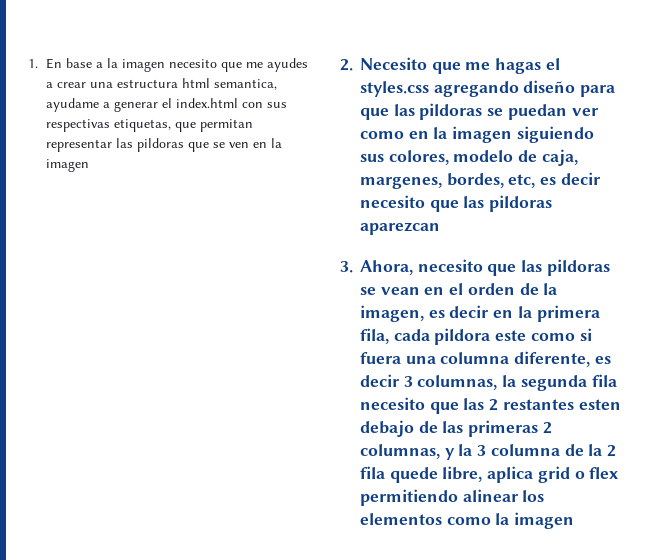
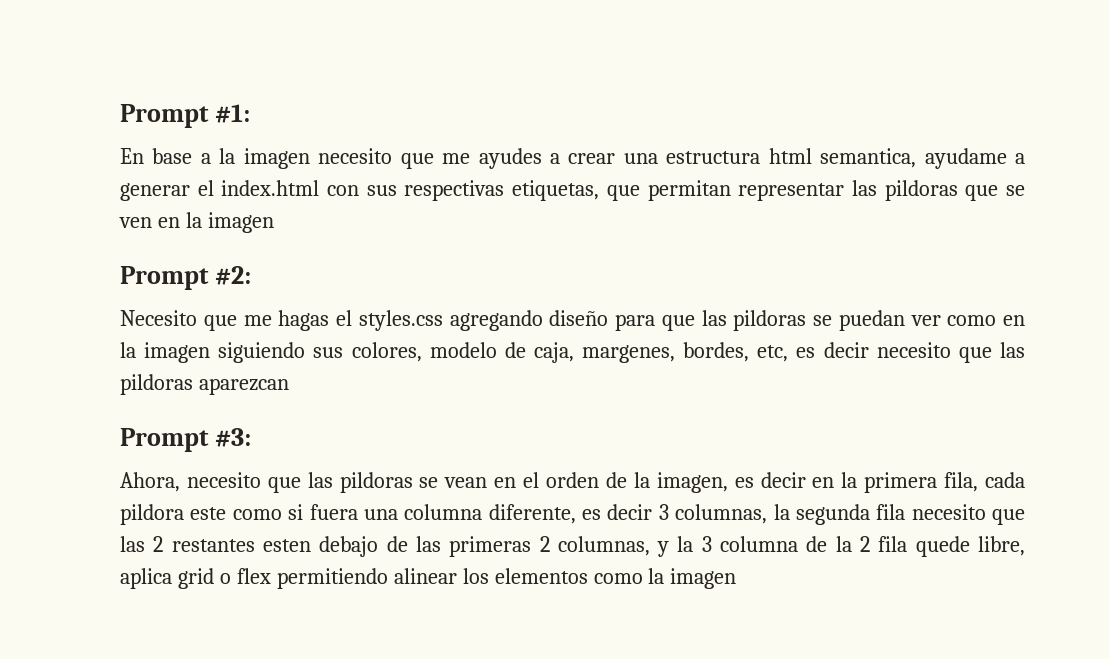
[28,59,38,68] 1. -> [120,104,250,128] Prompt #1: //
[340,59,353,71] 2. -> [120,266,251,290] Prompt #2: //
[340,261,353,273] 3. -> [120,428,251,452] Prompt #3: //

